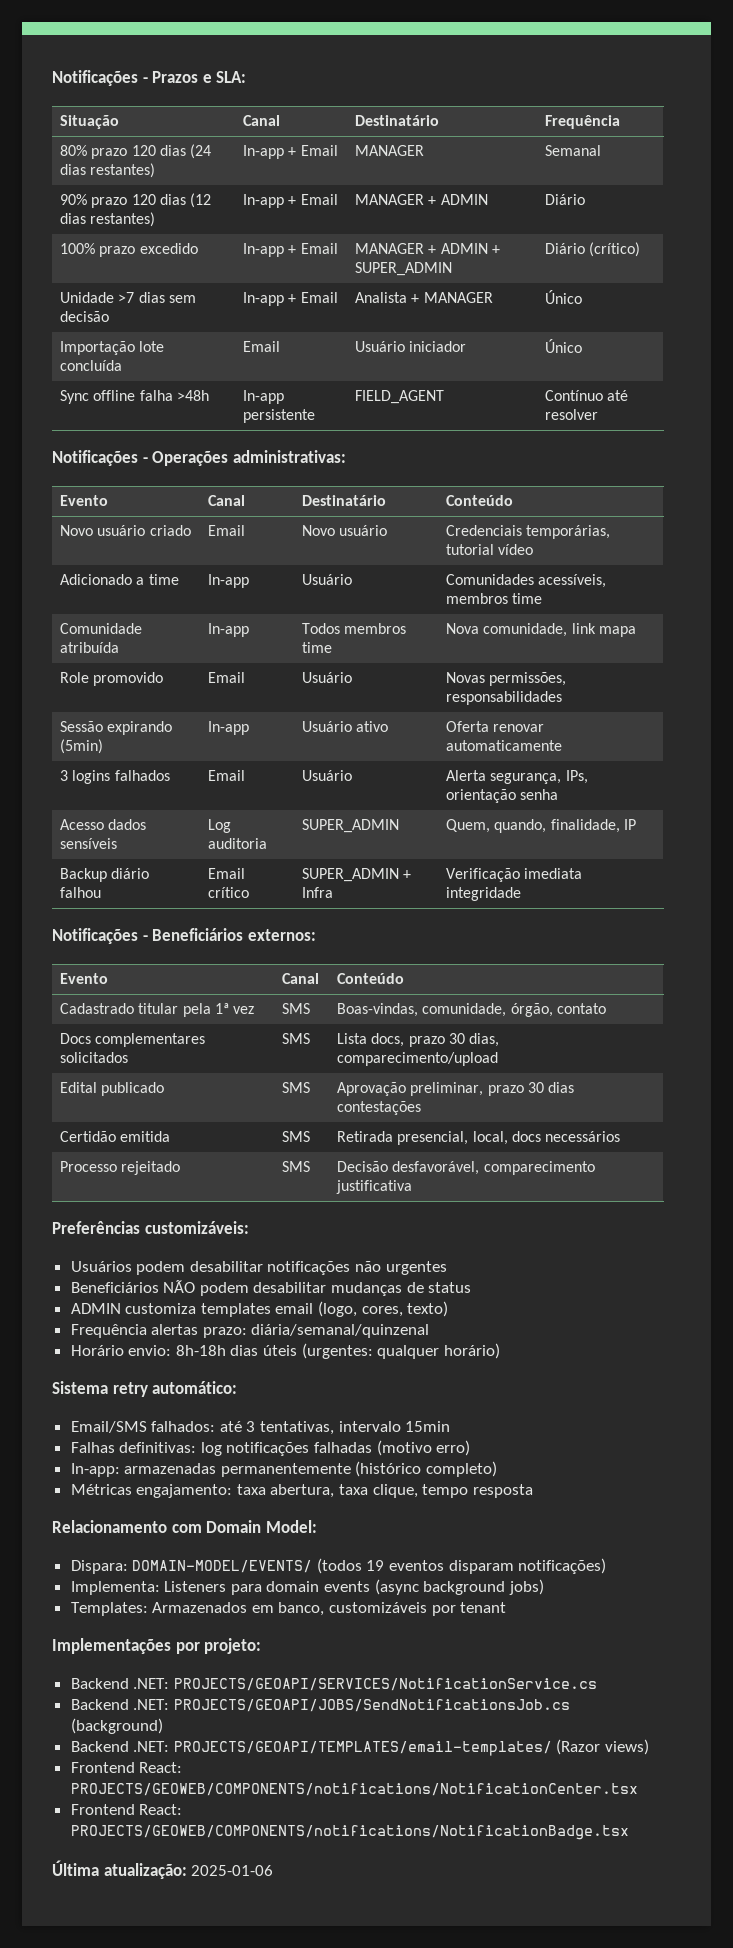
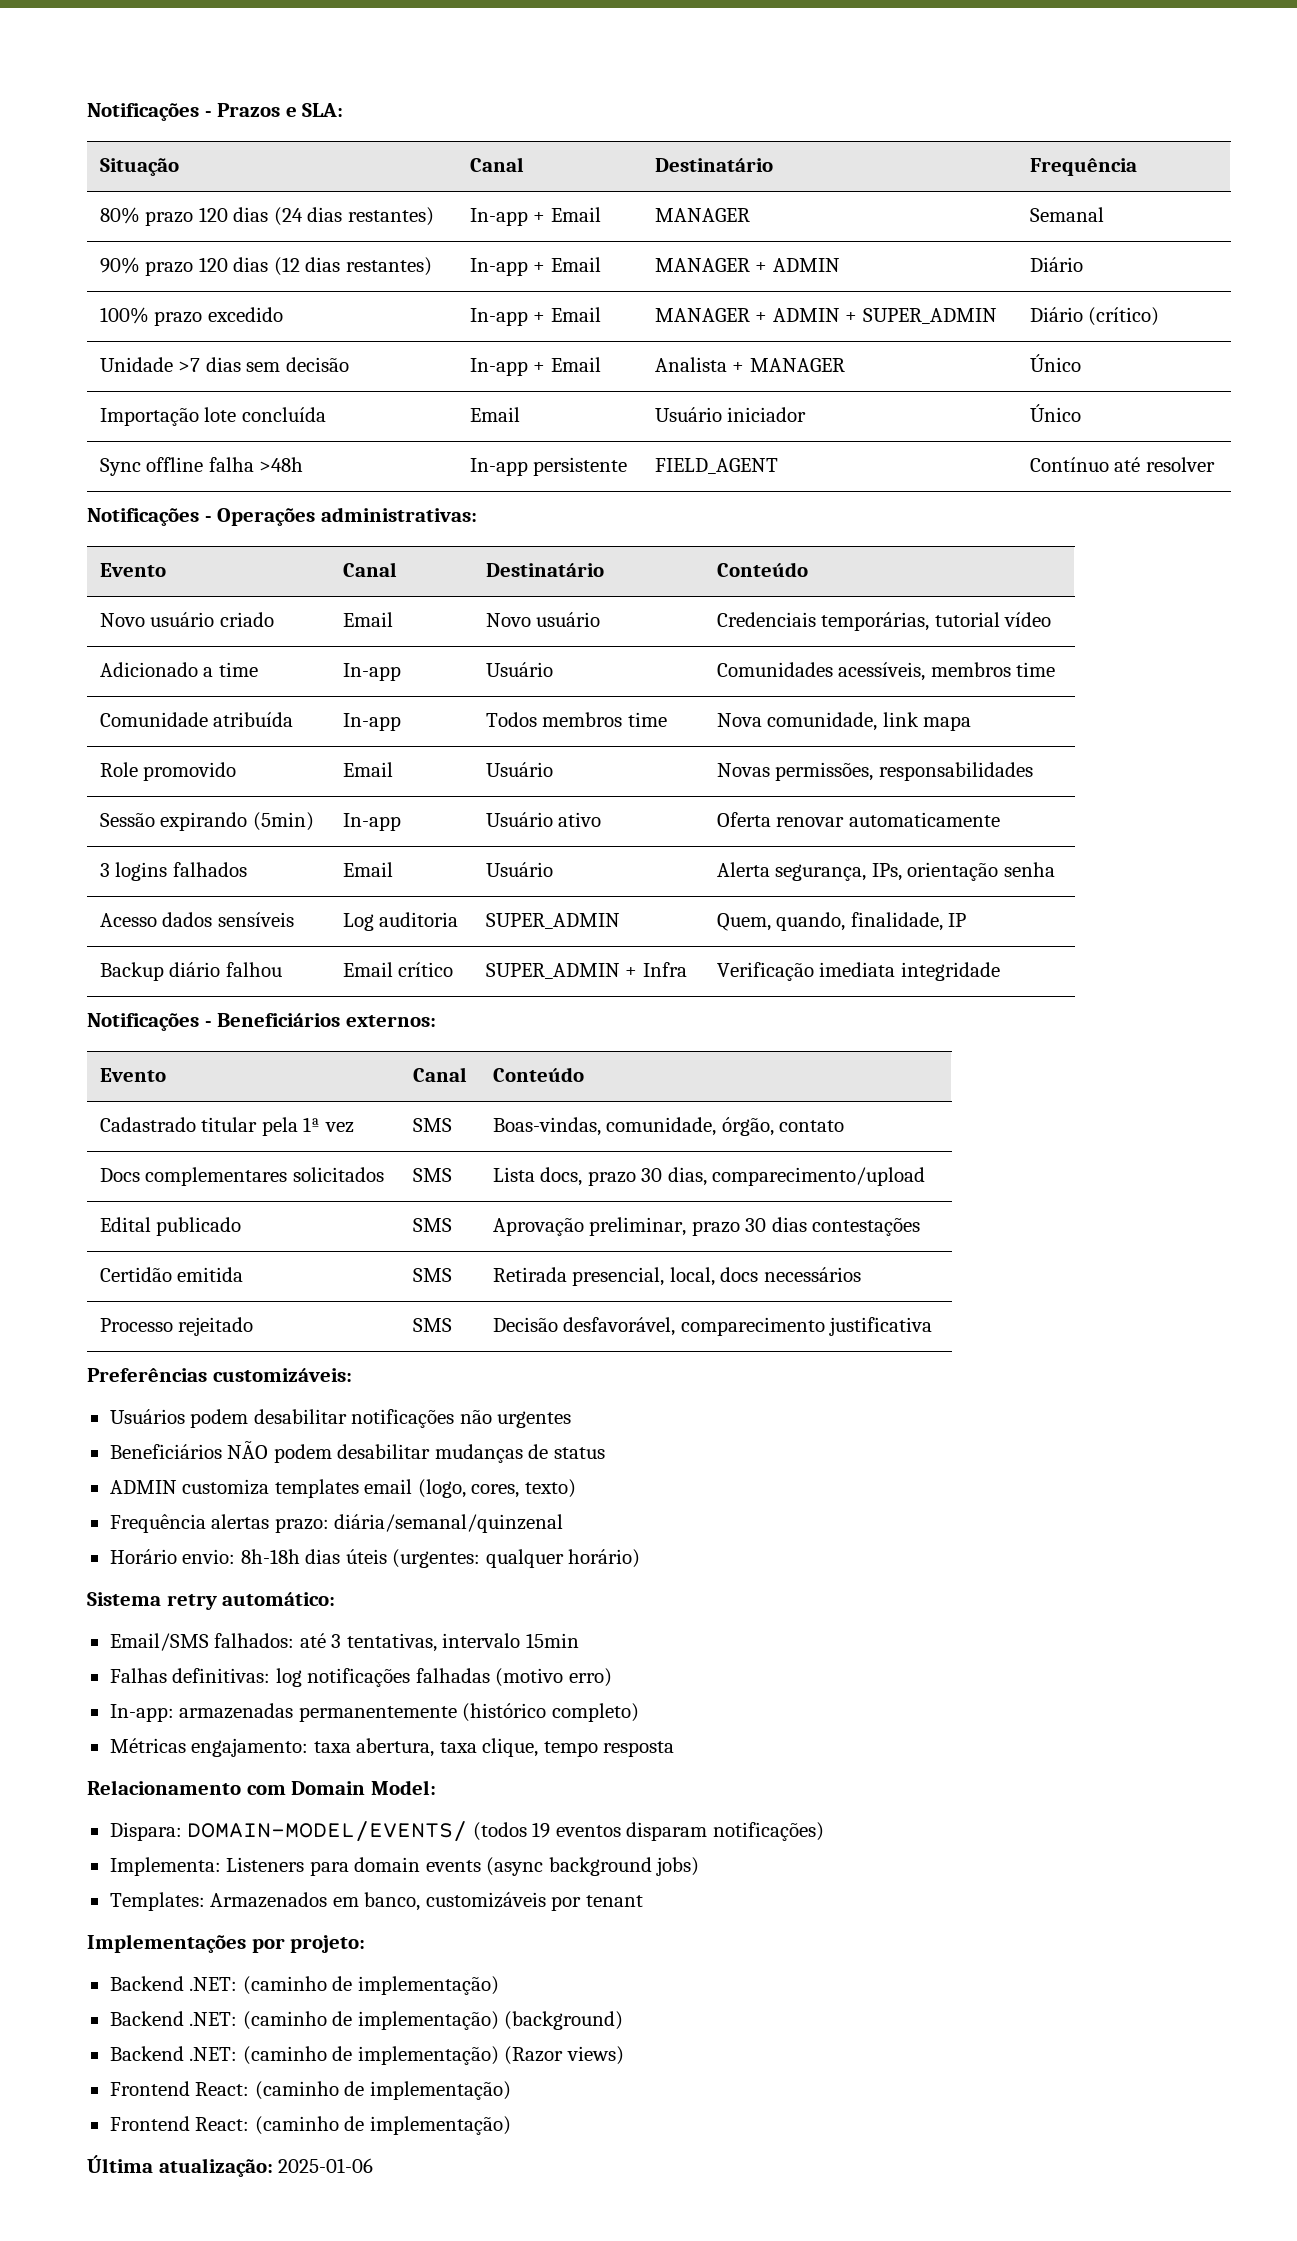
[173,1678,597,1691] [70,1699,570,1712] PROJECTS/GEOAPI/SERVICES/NotificationService.cs // Backend .NET: PROJECTS/GEOAPI/JOBS/SendNotificationsJob.cs -> [242,1976,499,1995] [109,2011,499,2030] (caminho de implementação) // Backend .NET: (caminho de implementação)
[173,1741,552,1756] PROJECTS/GEOAPI/TEMPLATES/email-templates/ -> [242,2046,499,2065] (caminho de implementação)
[70,1783,638,1796] [70,1804,183,1815] [70,1825,629,1840] PROJECTS/GEOWEB/COMPONENTS/notifications/NotificationCenter.tsx // Frontend React: PROJECTS/GEOWEB/COMPONENTS/notifications/NotificationBadge.tsx -> [254,2081,511,2100] [109,2116,511,2135] (caminho de implementação) // Frontend React: (caminho de implementação)

